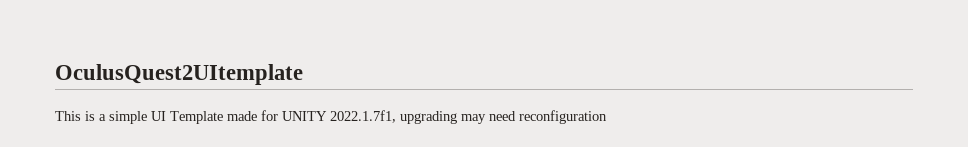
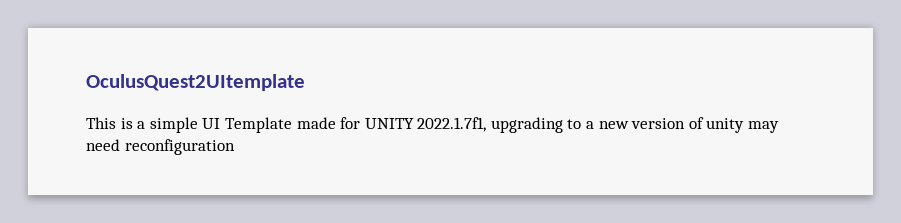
(457, 117) none -> [567,117,745,133] to a new version of unity

